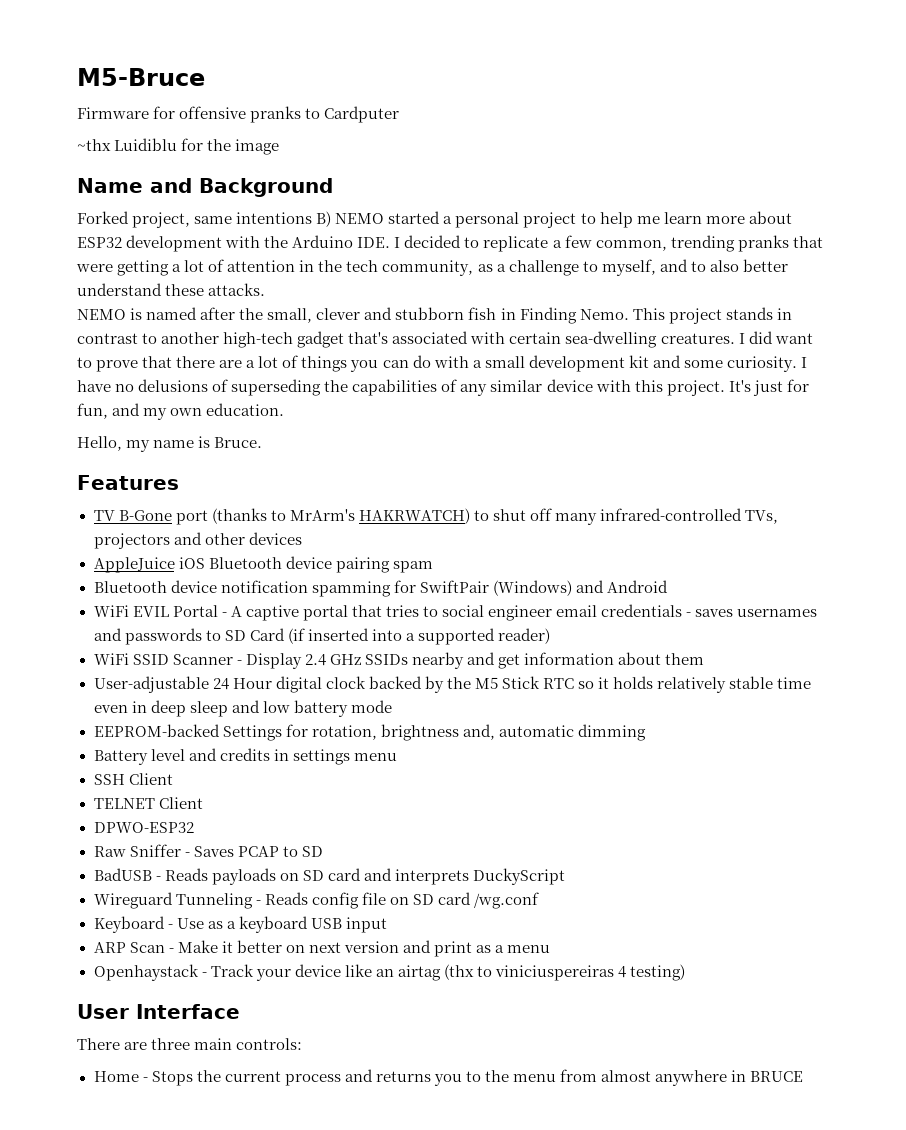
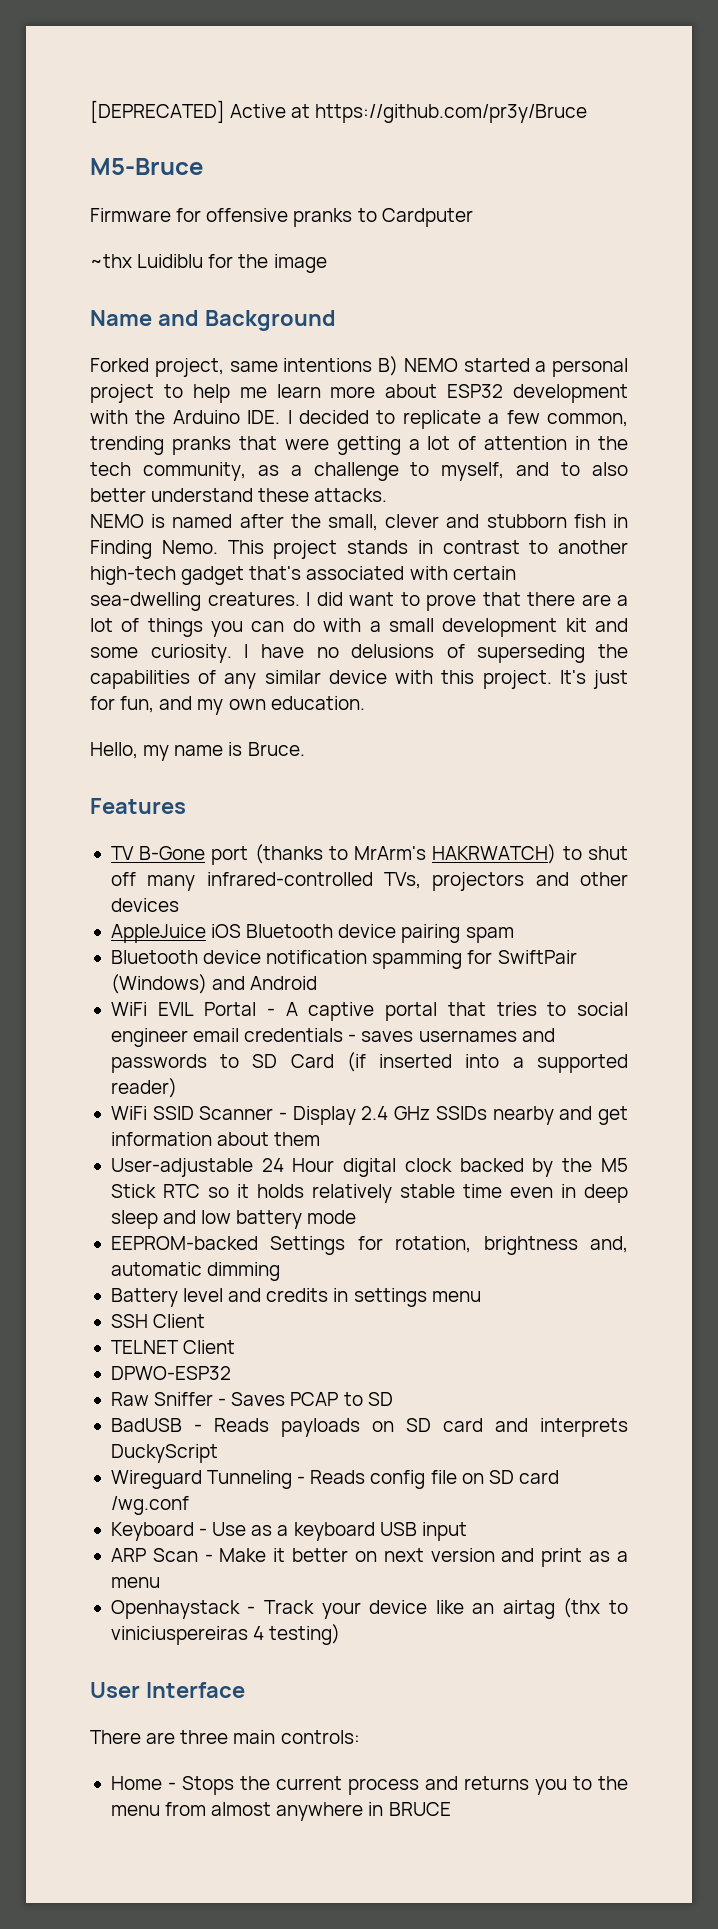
(77, 77) none -> [90,100,588,123] [DEPRECATED] Active at https://github.com/pr3y/Bruce //

